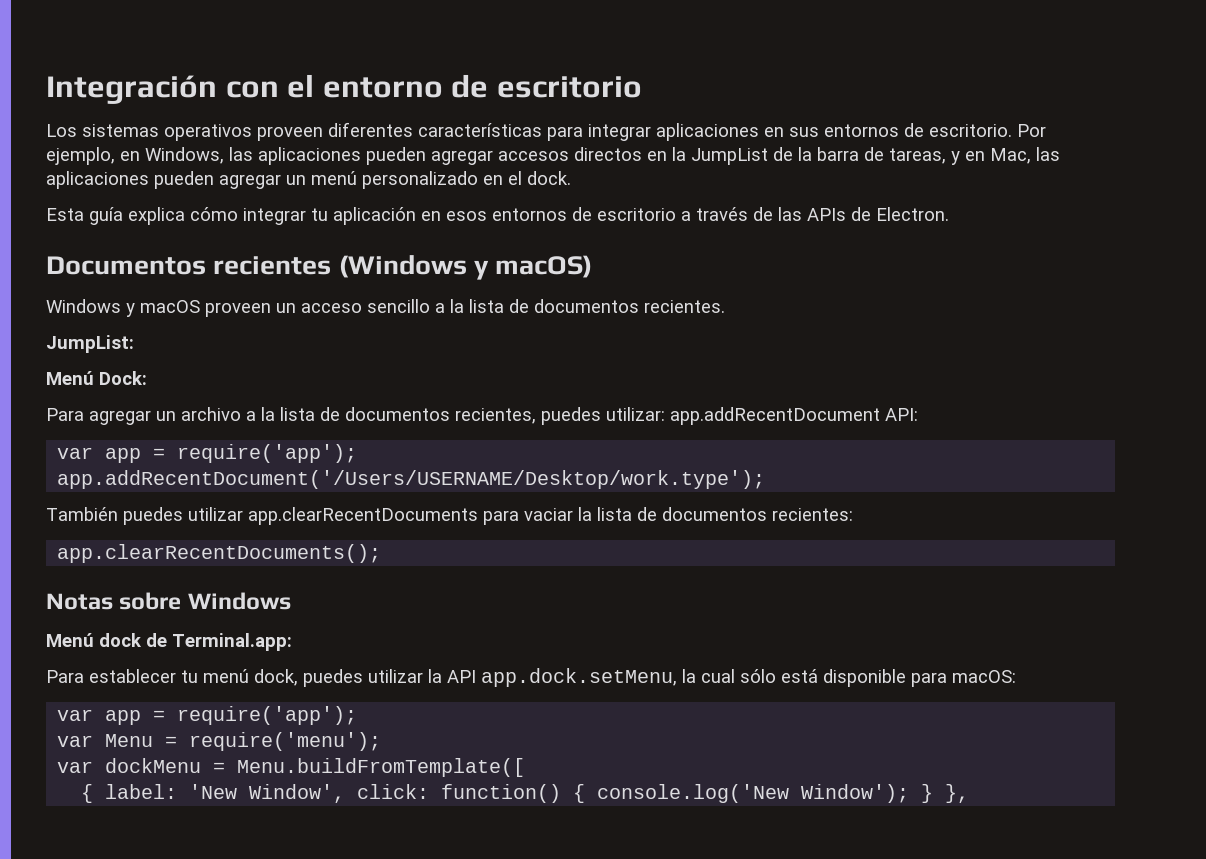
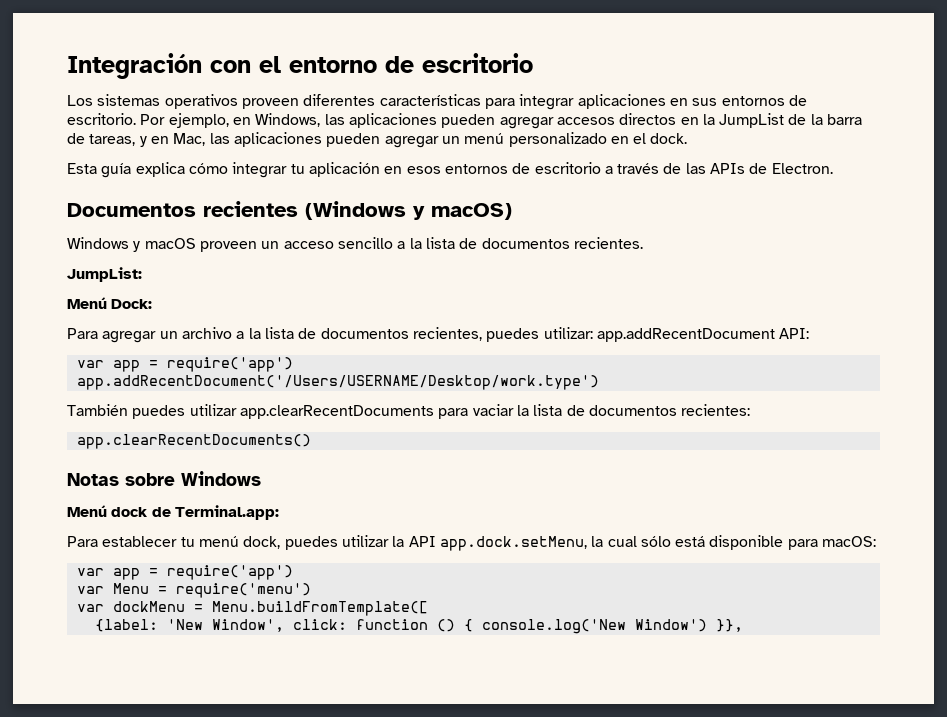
[177,444,358,463] [57,470,766,489] require('app'); // app.addRecentDocument('/Users/USERNAME/Desktop/work.type'); -> [166,357,293,372] [76,375,599,390] require('app') // app.addRecentDocument('/Users/USERNAME/Desktop/work.type')
[57,544,382,563] app.clearRecentDocuments(); -> [76,434,311,449] app.clearRecentDocuments()
[177,706,358,725] require('app'); -> [166,565,293,580] require('app')
[189,732,382,751] require('menu'); -> [175,583,311,598] require('menu')
[81,784,178,803] { label: -> [94,619,158,632] {label:
[441,784,970,803] function() { console.log('New Window'); } }, -> [355,619,743,634] function () { console.log('New Window') }},

